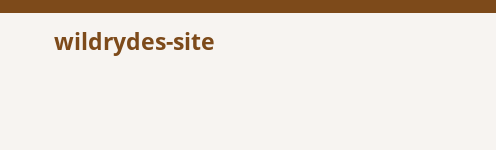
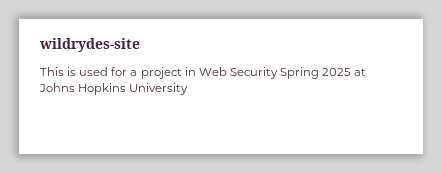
(215, 44) none -> [40,67,367,79] [39,83,189,95] // This is used for a project in Web Security Spring 2025 at Johns Hopkins University

